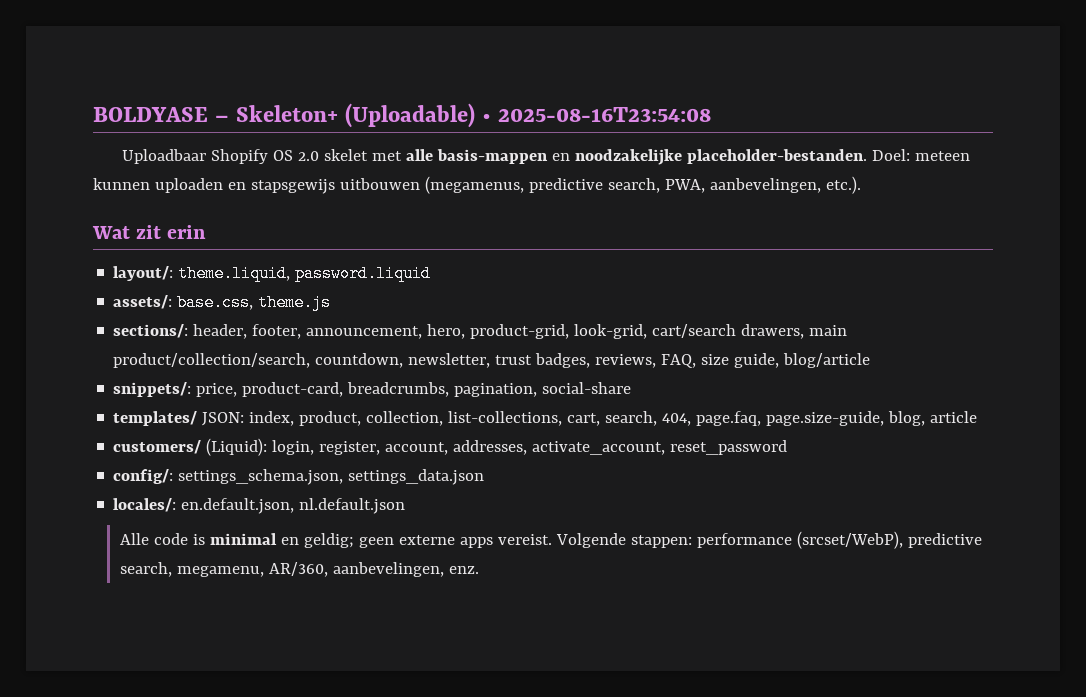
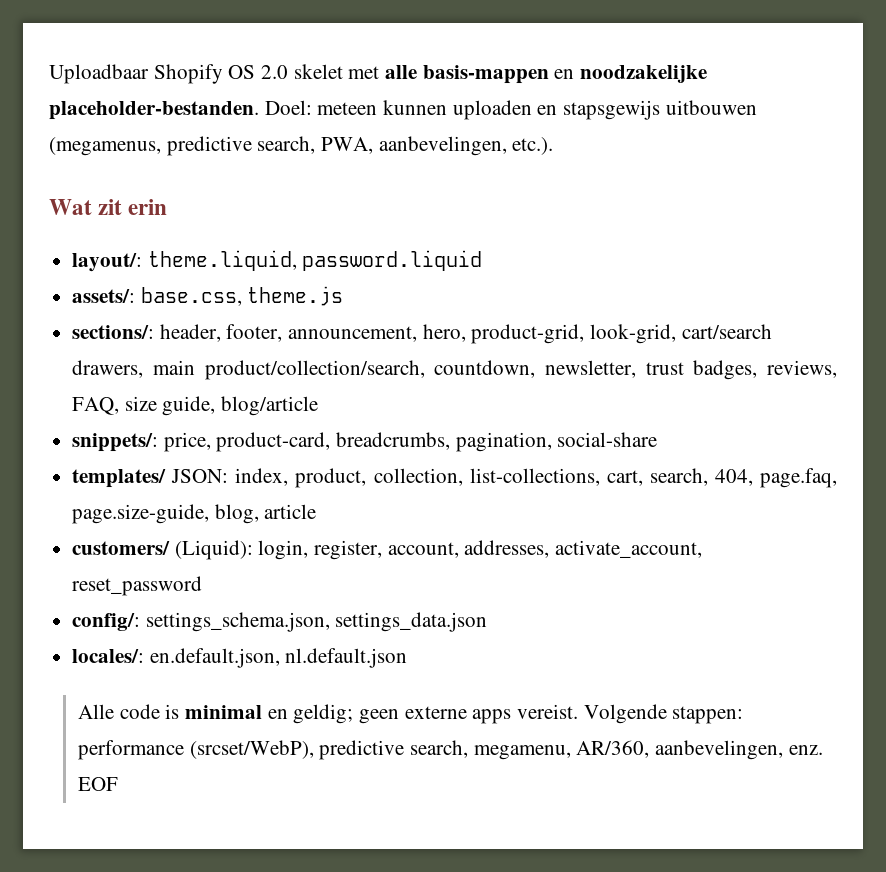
[93,103,712,128] BOLDYASE – Skeleton+ (Uploadable) • 2025-08-16T23:54:08 // -> (49, 74) none
(480, 570) none -> [77,777,118,791] EOF

